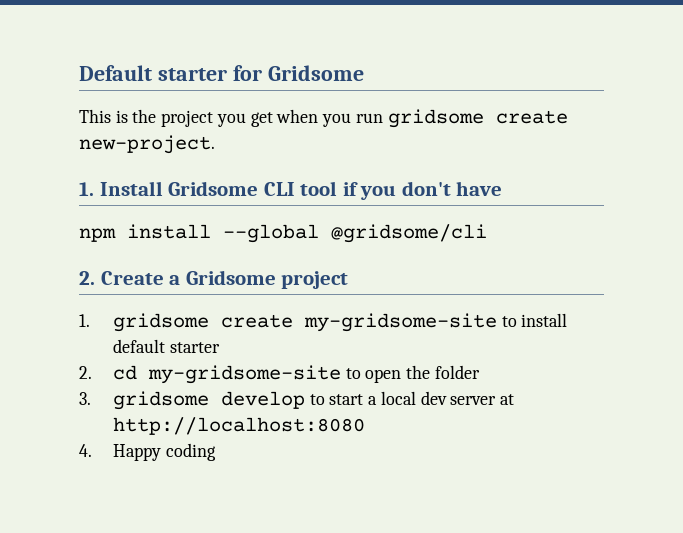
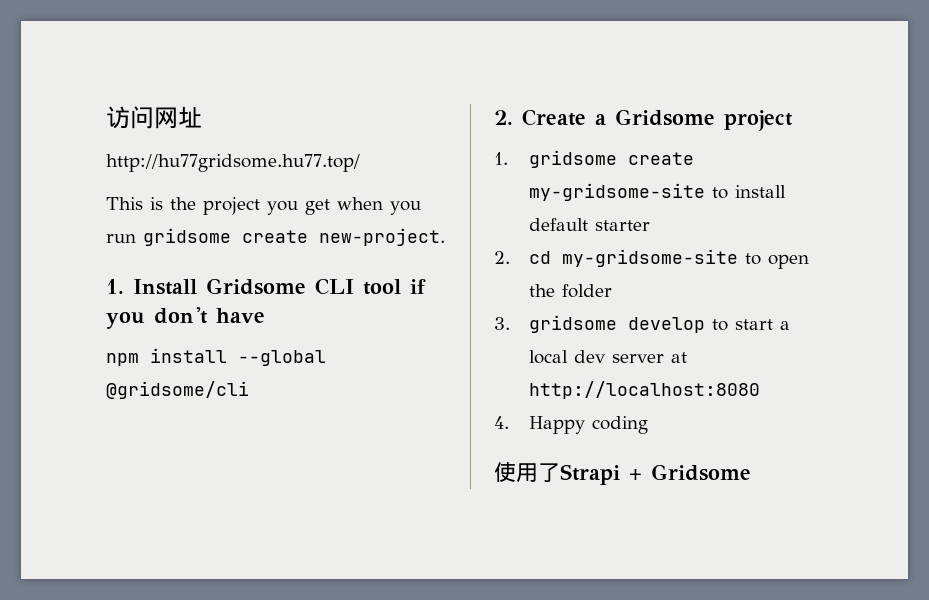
[79,65,364,81] Default starter for Gridsome -> [106,106,202,129] [106,154,360,172] 访问网址 // http://hu77gridsome.hu77.top/
(216, 452) none -> [494,462,751,485] // 使用了Strapi + Gridsome

